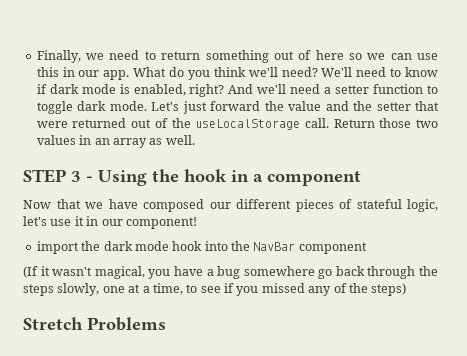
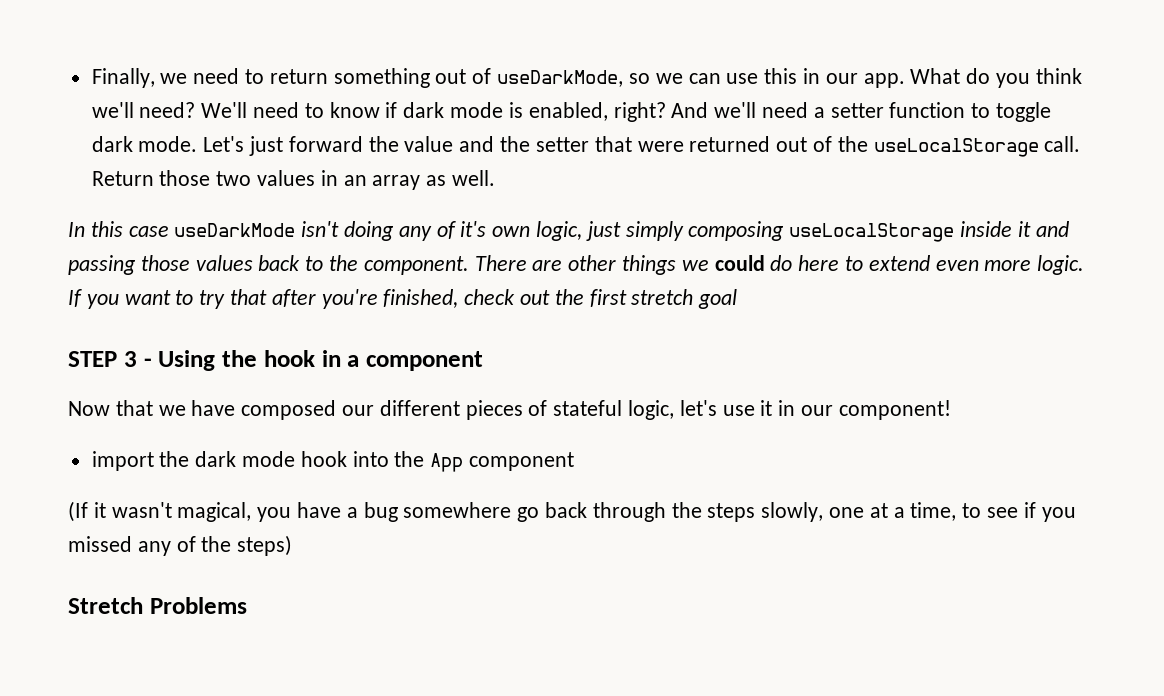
[315,50,344,60] here -> [497,70,624,87] useDarkMode,
(195, 140) none -> [68,221,1069,242] [68,255,1085,275] [68,289,738,309] // In this case useDarkMode isn't doing any of it's own logic, just simply composing useLocalStorage inside it and passing those values back to the component. There are other things we could do here to extend even more logic. If you want to try that after you're finished, check out the first stretch goal
[253,242,296,251] NavBar -> [430,453,464,472] App

